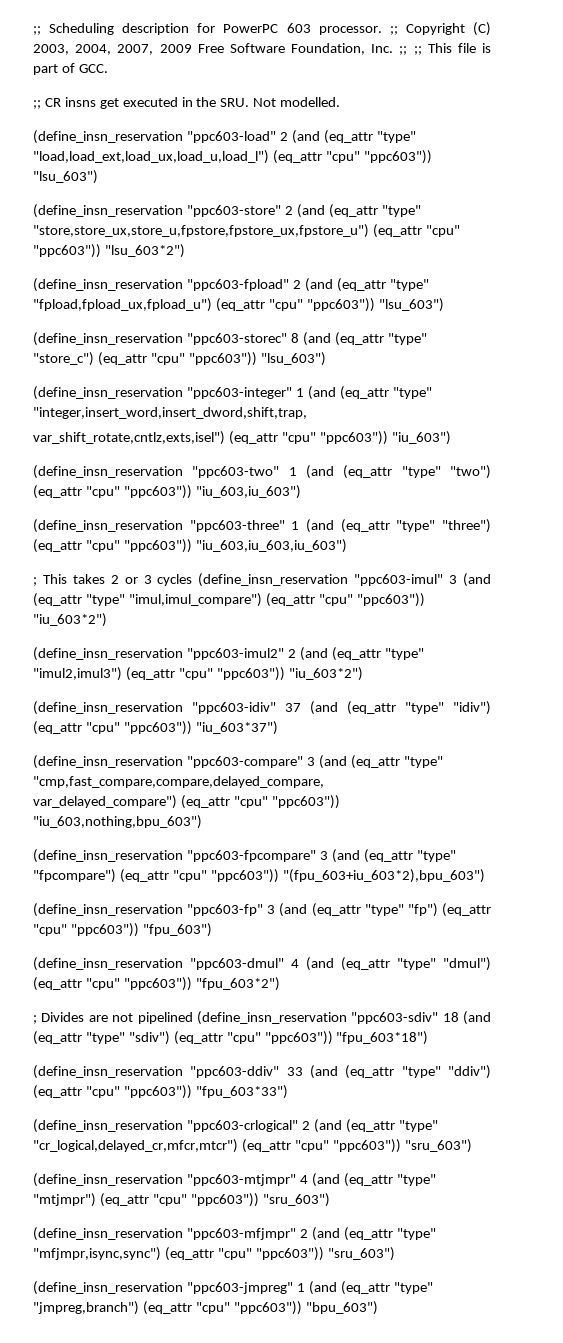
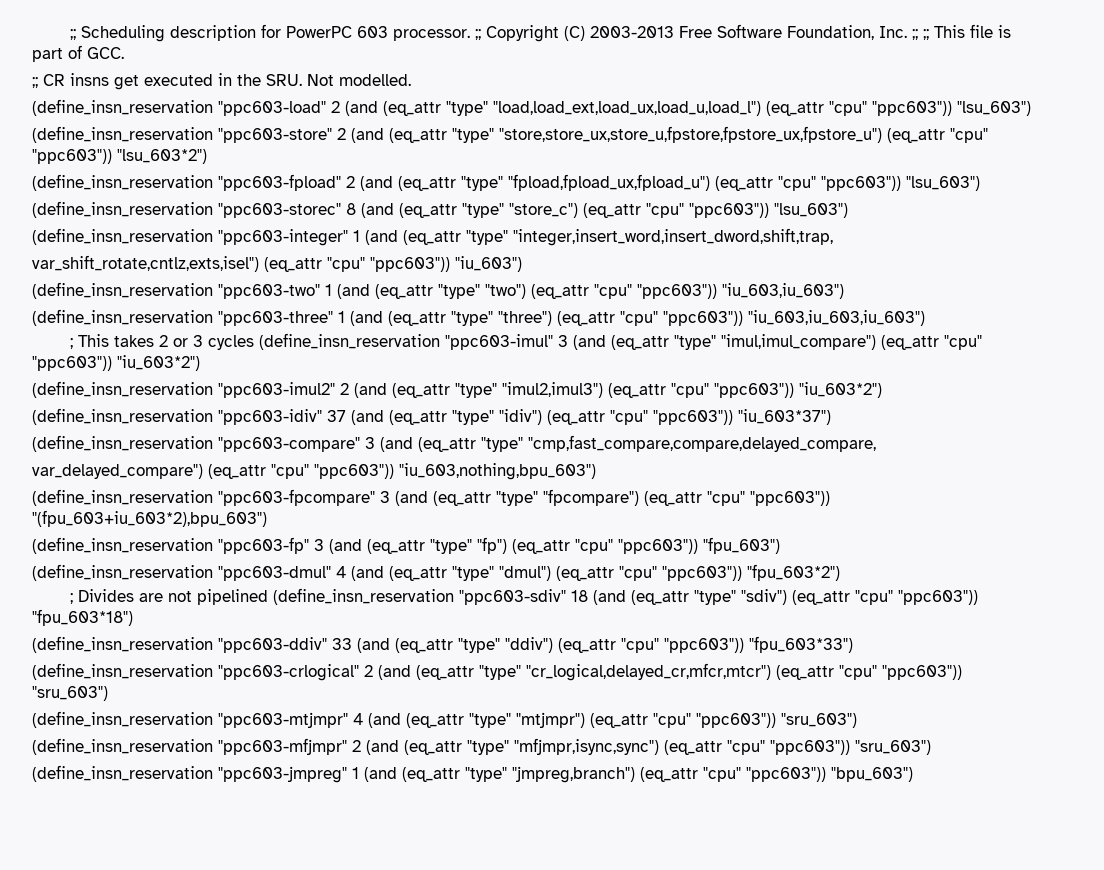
[33,44,192,55] 2003, 2004, 2007, 2009 -> [590,26,675,38] 2003-2013

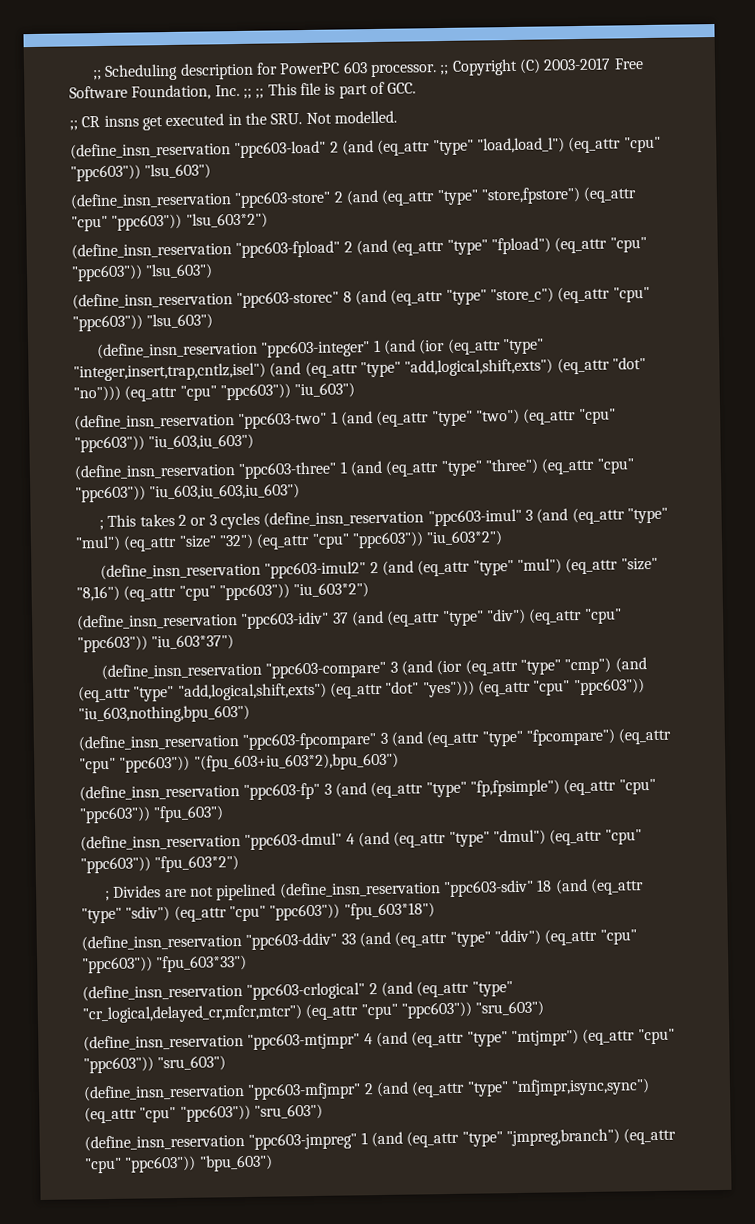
[590,26,675,38] 2003-2013 -> [543,57,612,71] 2003-2017
[493,101,761,116] "load,load_ext,load_ux,load_u,load_l") -> [476,137,565,154] "load,load_l")
[499,126,882,143] "store,store_ux,store_u,fpstore,fpstore_ux,fpstore_u") -> [480,186,581,205] "store,fpstore")
[508,174,710,191] "fpload,fpload_ux,fpload_u") -> [490,237,551,255] "fpload")
[403,228,833,246] [32,255,259,272] (eq_attr "type" "integer,insert_word,insert_dword,shift,trap, // var_shift_rotate,cntlz,exts,isel") -> [419,338,544,355] [73,357,646,382] [73,385,121,402] (ior (eq_attr "type" "integer,insert,trap,cntlz,isel") (and (eq_attr "type" "add,logical,shift,exts") (eq_attr "dot" "no")))
[721,334,877,350] "imul,imul_compare") -> [75,533,254,552] "mul") (eq_attr "size" "32")
[502,382,603,398] "imul2,imul3") -> [516,557,658,575] [76,585,120,602] "mul") (eq_attr "size" "8,16")
[499,409,542,425] "idiv") -> [485,608,526,625] "div")
[418,435,876,452] [32,464,203,479] (eq_attr "type" "cmp,fast_compare,compare,delayed_compare, // var_delayed_compare") -> [436,657,647,676] [78,680,475,703] (ior (eq_attr "type" "cmp") (and (eq_attr "type" "add,logical,shift,exts") (eq_attr "dot" "yes")))
[477,537,507,554] "fp") -> [469,779,560,797] "fp,fpsimple")

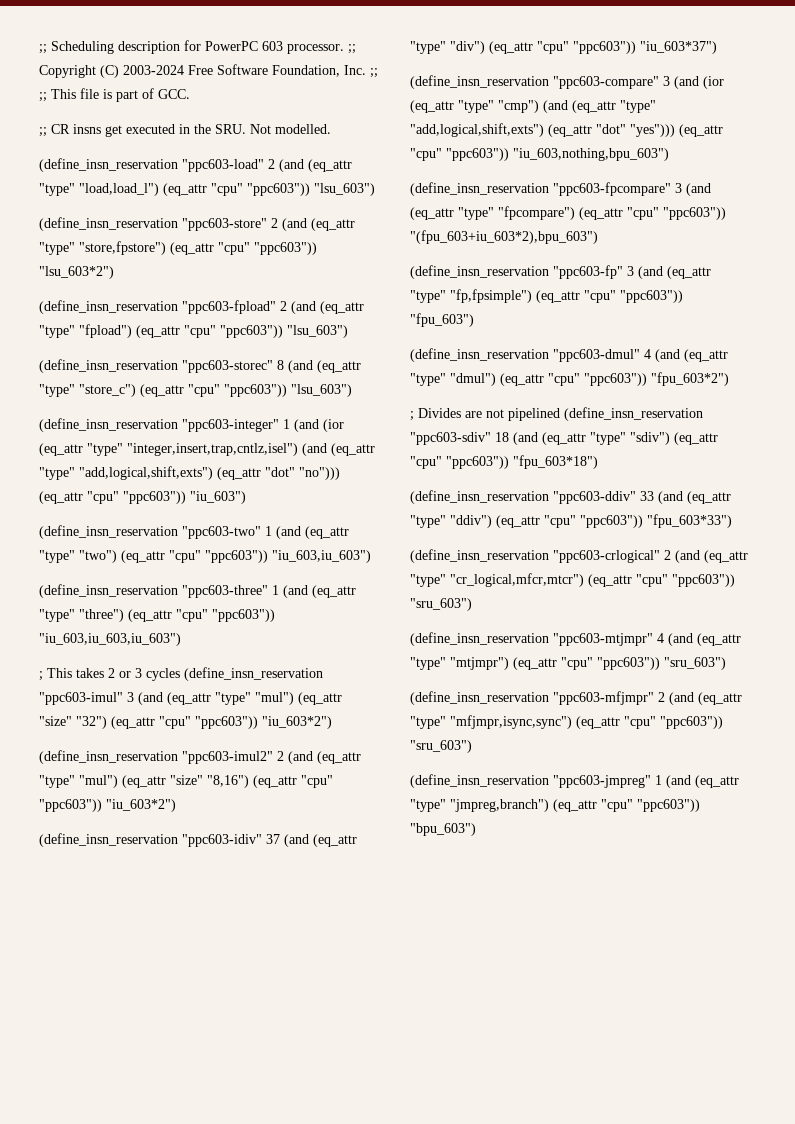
[543,57,612,71] 2003-2017 -> [123,65,184,75] 2003-2024
[82,1004,302,1024] "cr_logical,delayed_cr,mfcr,mtcr") -> [450,573,584,587] "cr_logical,mfcr,mtcr")

